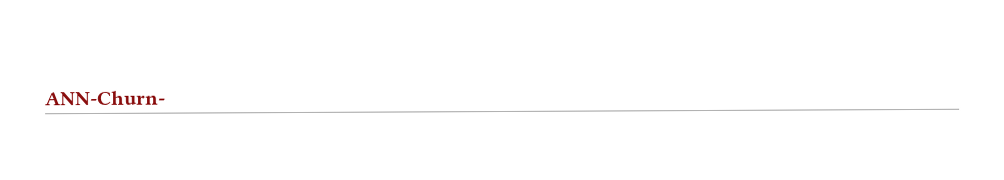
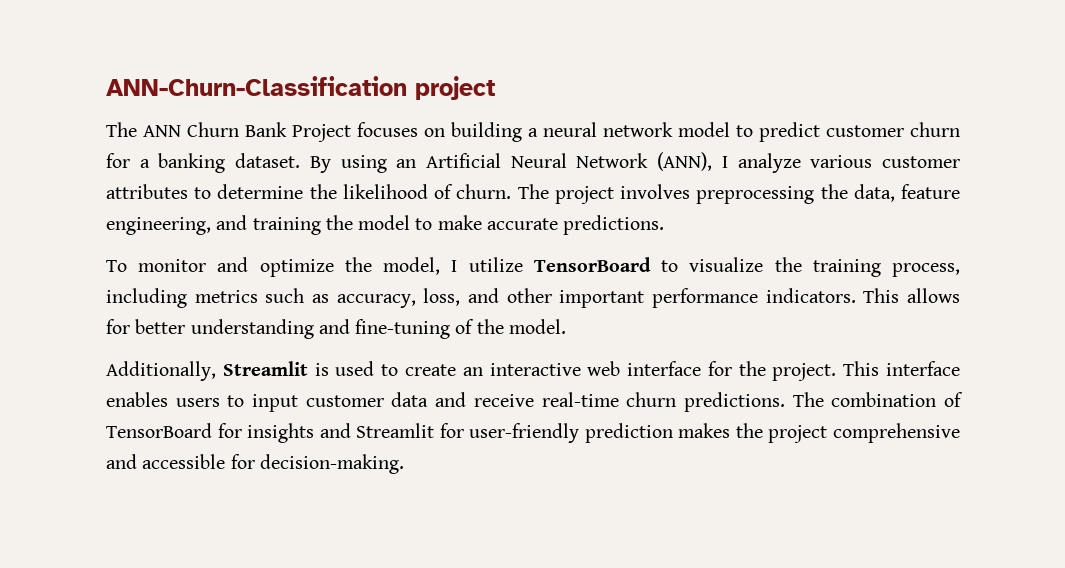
[45,90,166,106] ANN-Churn- -> [106,76,495,100] [106,122,960,142] [106,152,960,173] [106,184,961,204] [106,215,665,235] [106,257,961,277] [106,288,960,308] [106,319,566,339] [106,361,961,381] [106,392,964,412] [106,423,960,443] [106,454,404,474] ANN-Churn-Classification project // The ANN Churn Bank Project focuses on building a neural network model to predict customer churn for a banking dataset. By using an Artificial Neural Network (ANN), I analyze various customer attributes to determine the likelihood of churn. The project involves preprocessing the data, feature engineering, and training the model to make accurate predictions. // To monitor and optimize the model, I utilize TensorBoard to visualize the training process, including metrics such as accuracy, loss, and other important performance indicators. This allows for better understanding and fine-tuning of the model. // Additionally, Streamlit is used to create an interactive web interface for the project. This interface enables users to input customer data and receive real-time churn predictions. The combination of TensorBoard for insights and Streamlit for user-friendly prediction makes the project comprehensive and accessible for decision-making.

